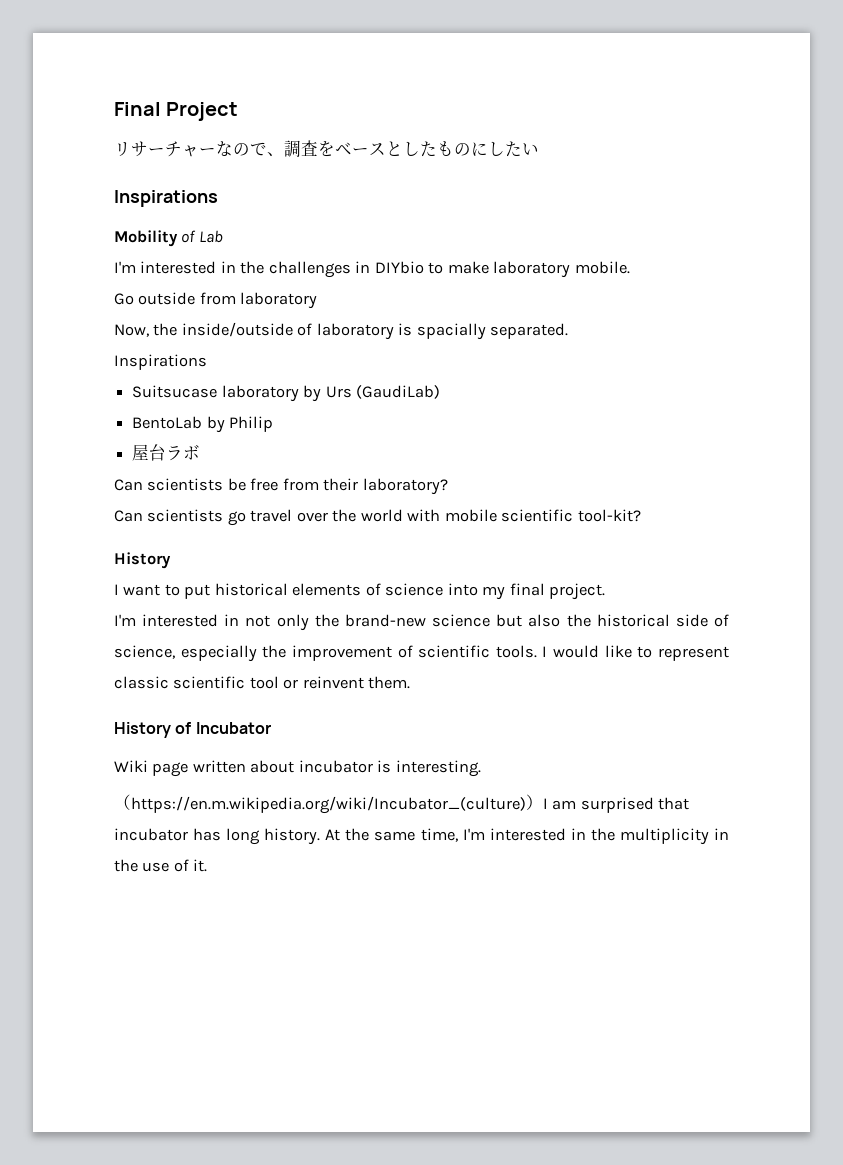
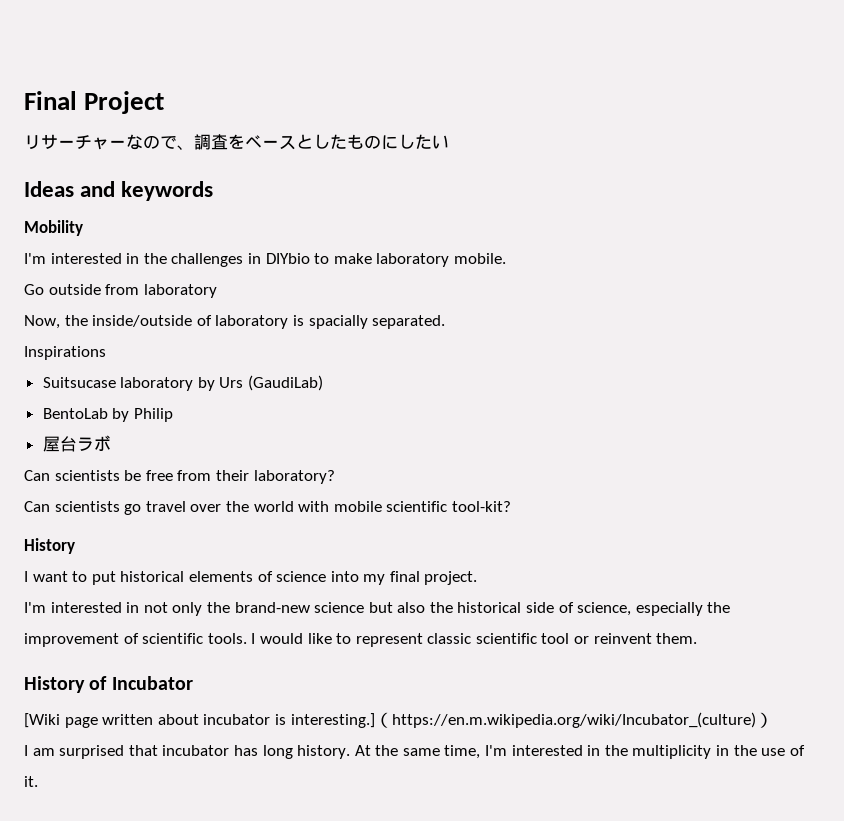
[114,190,218,207] Inspirations -> [24,181,214,201] Ideas and keywords
[181,230,223,243] of Lab -> (83, 228) none
[114,760,148,772] Wiki -> [24,713,60,728] [Wiki
[395,760,481,777] interesting. // -> [290,713,375,728] interesting.]
(543, 802) none -> (773, 720) //

